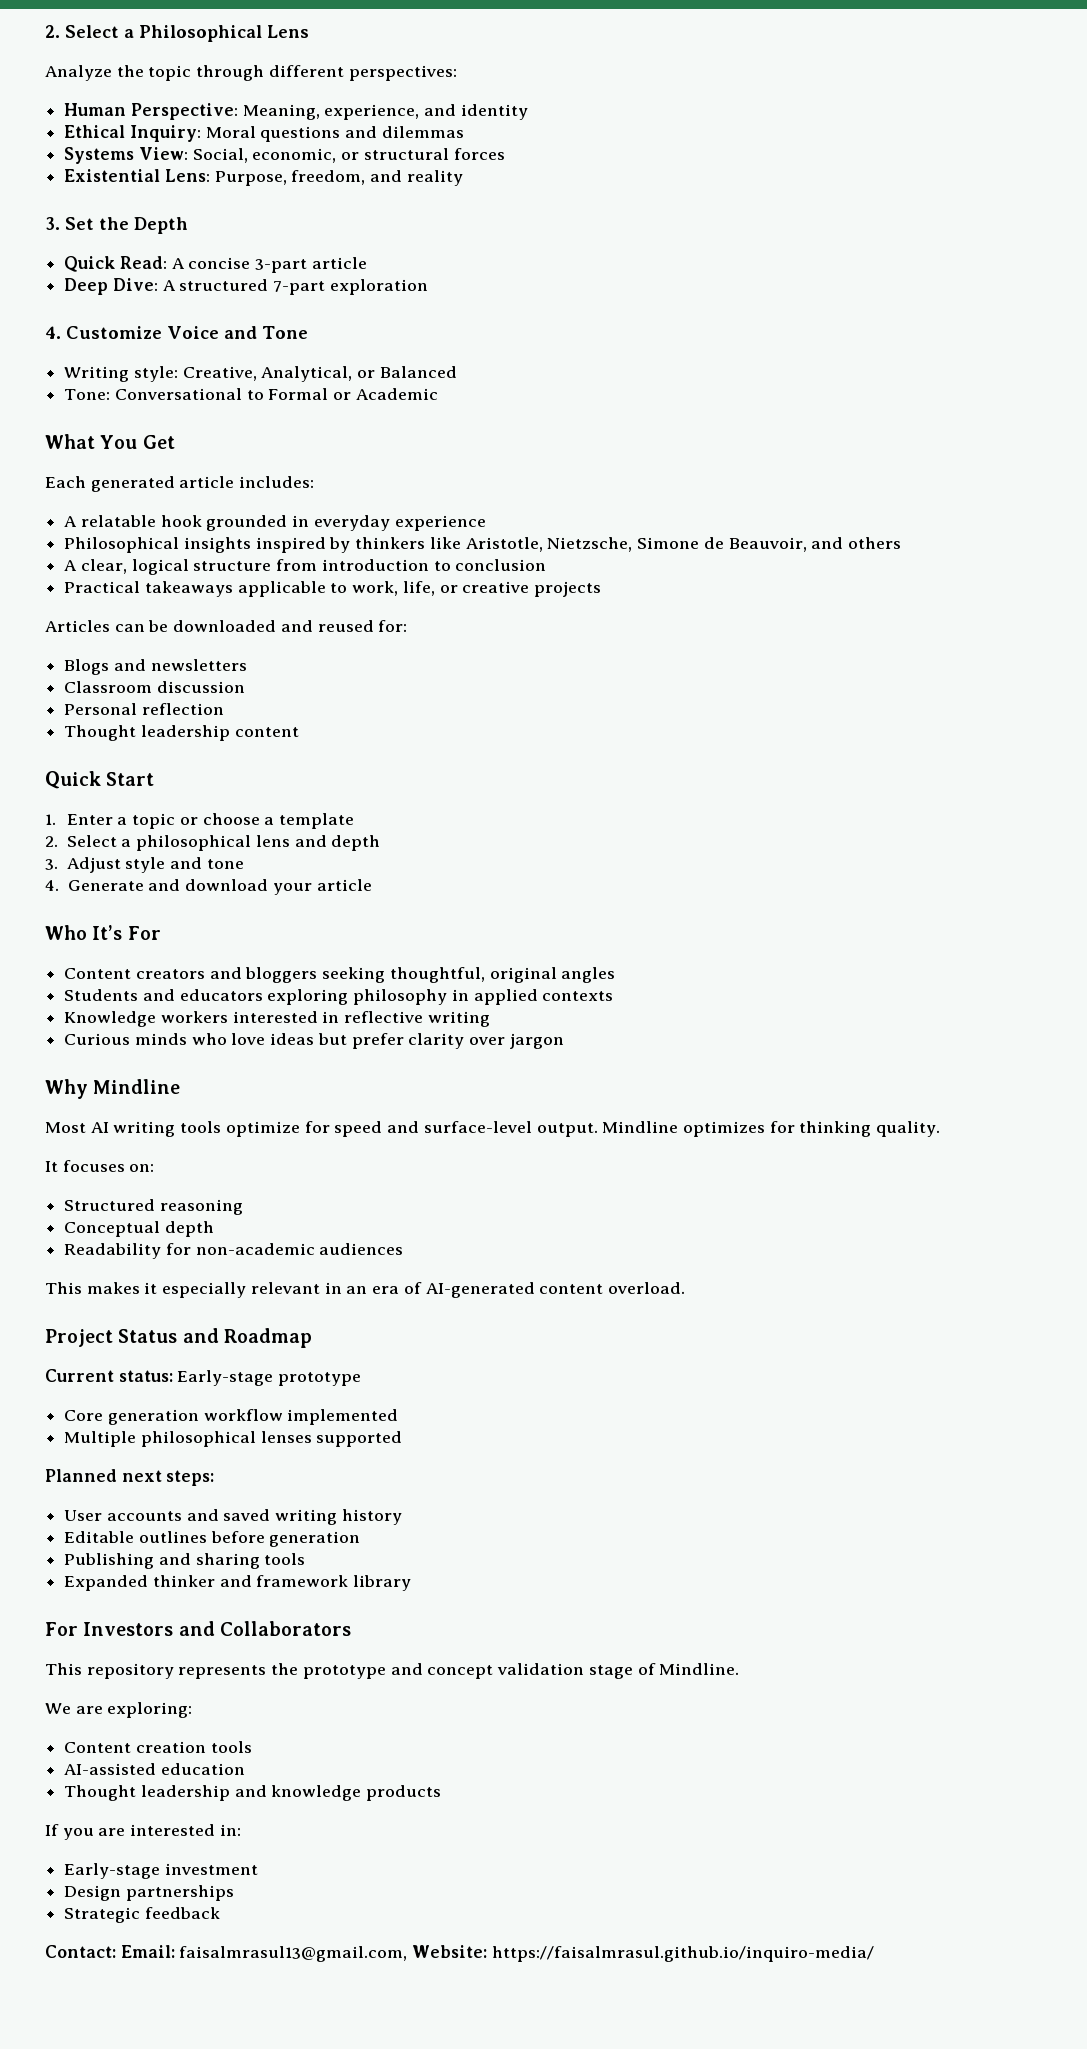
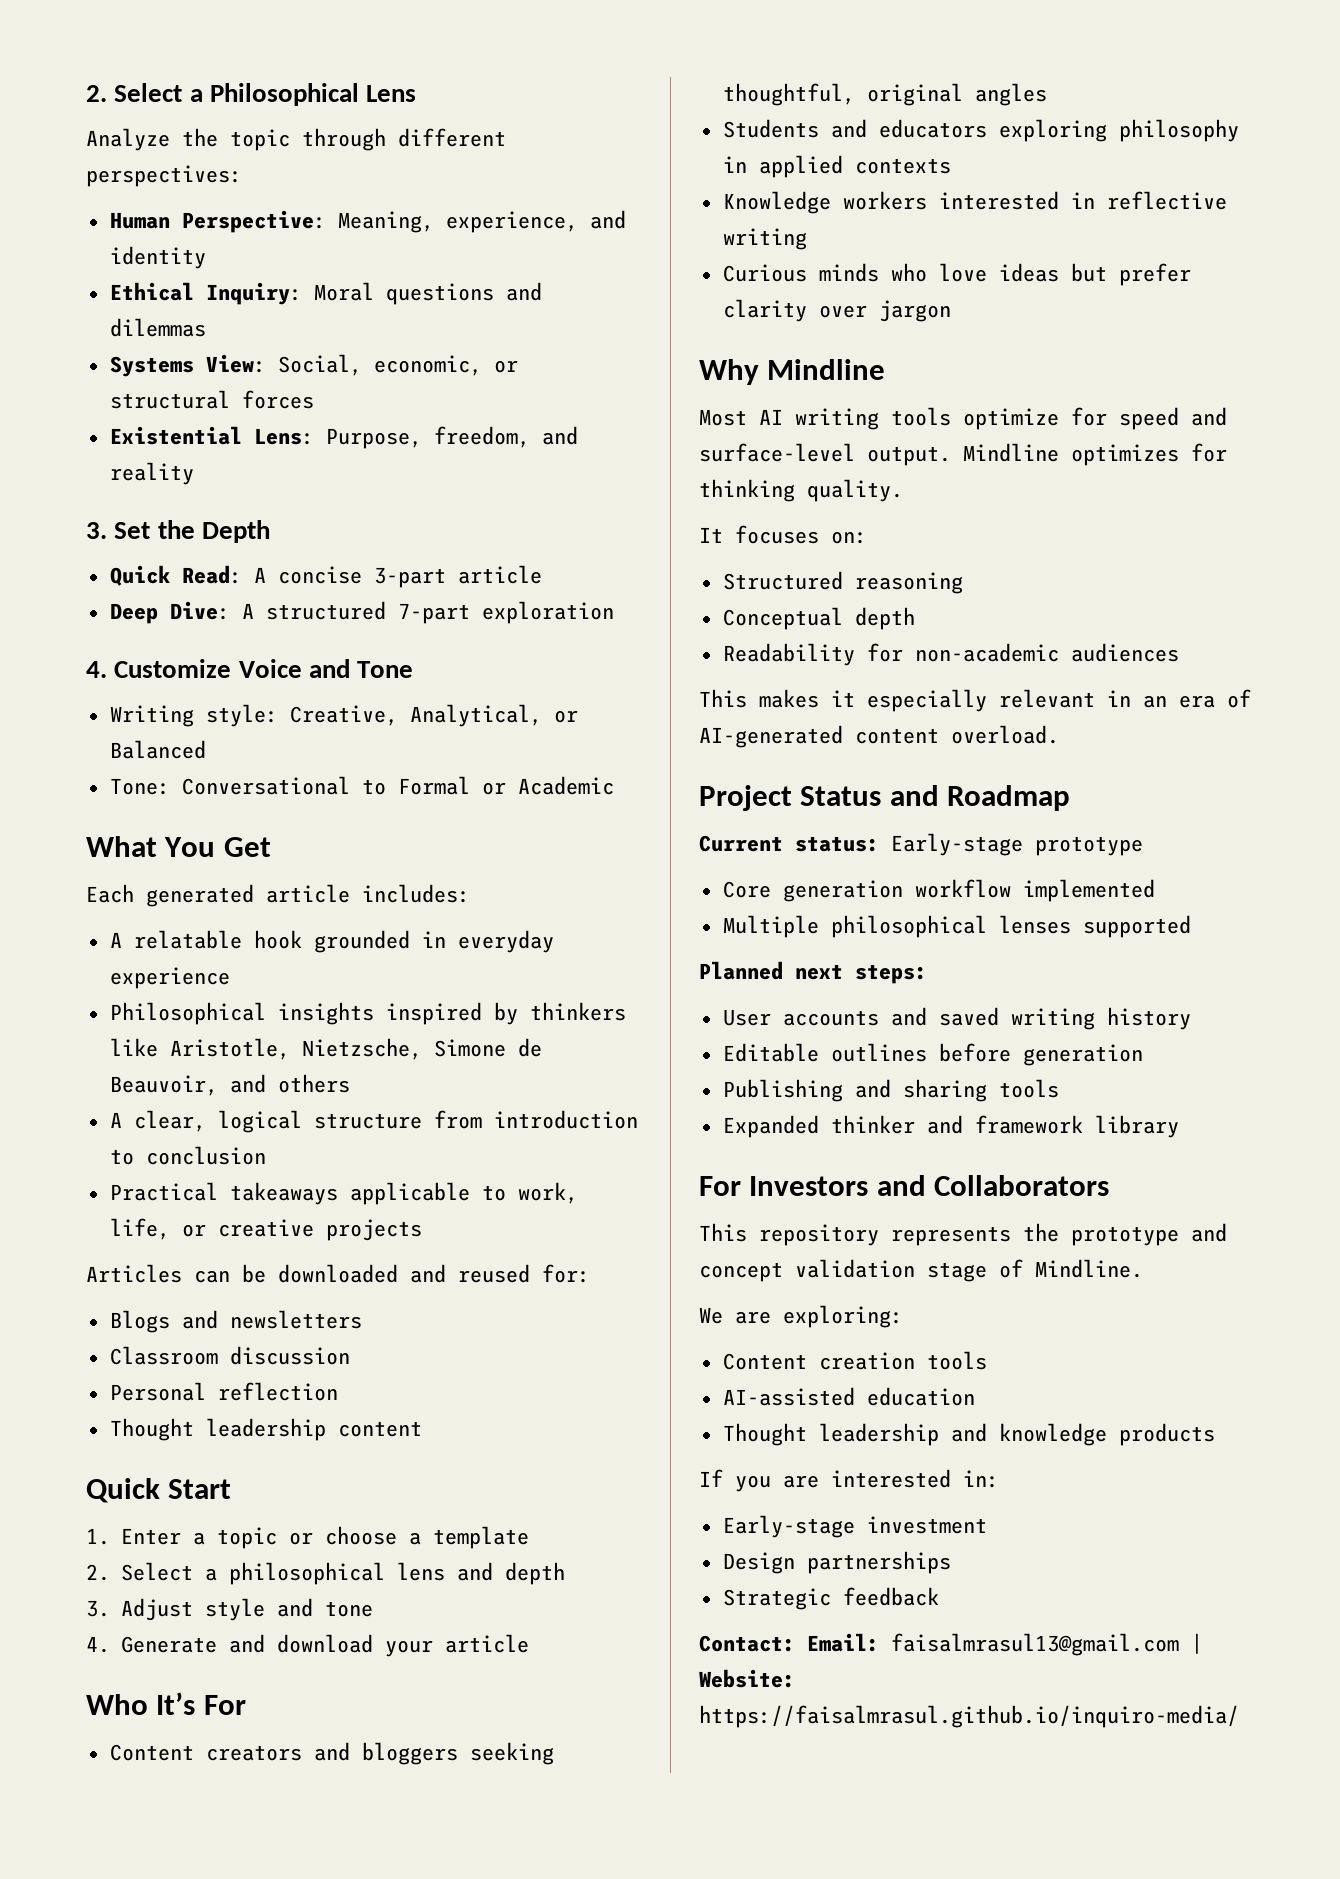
[179,1946,408,1962] faisalmrasul13@gmail.com, -> [891,1633,1203,1656] faisalmrasul13@gmail.com |

